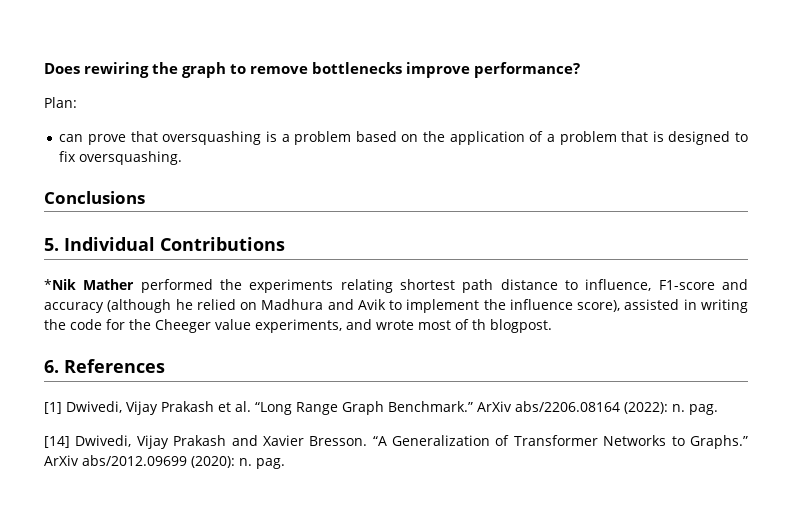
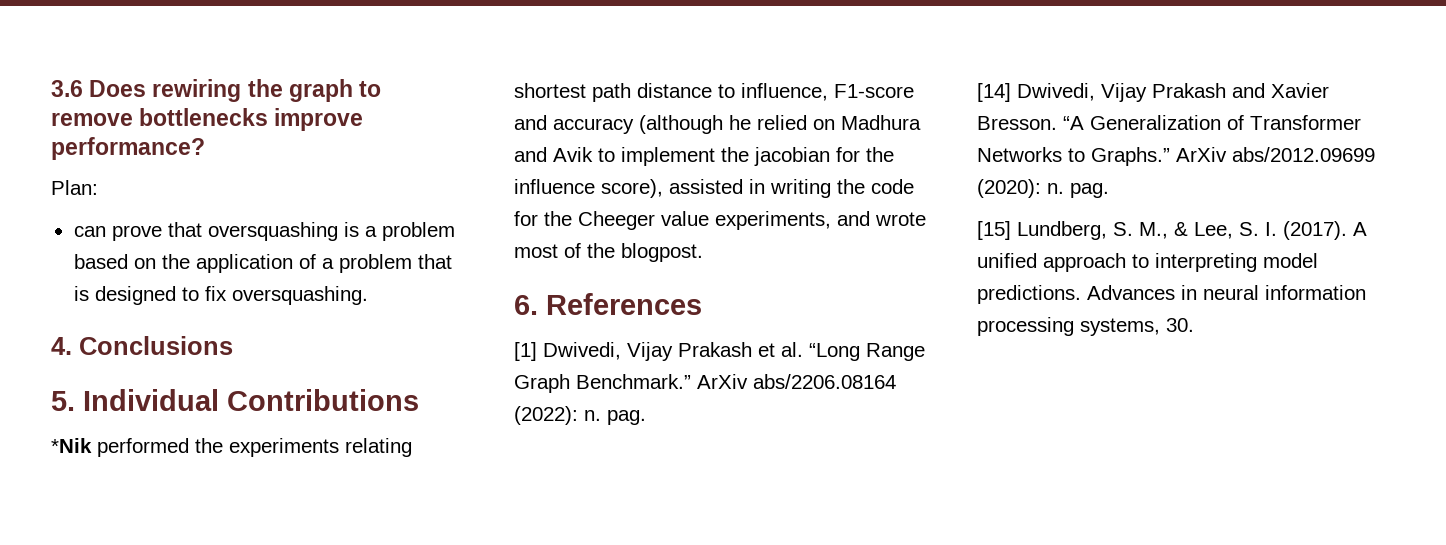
(44, 68) none -> [51,80,83,97] 3.6
(183, 158) none -> [51,337,72,355] 4.
[83,279,135,290] Mather -> (92, 445) none
(506, 304) none -> [754,147,894,166] jacobian for the
[472,319,486,330] th -> [587,243,615,258] the
(285, 463) none -> [977,221,1367,240] [977,253,1318,272] [977,285,1366,304] [977,317,1194,336] // [15] Lundberg, S. M., & Lee, S. I. (2017). A unified approach to interpreting model predictions. Advances in neural information processing systems, 30.

